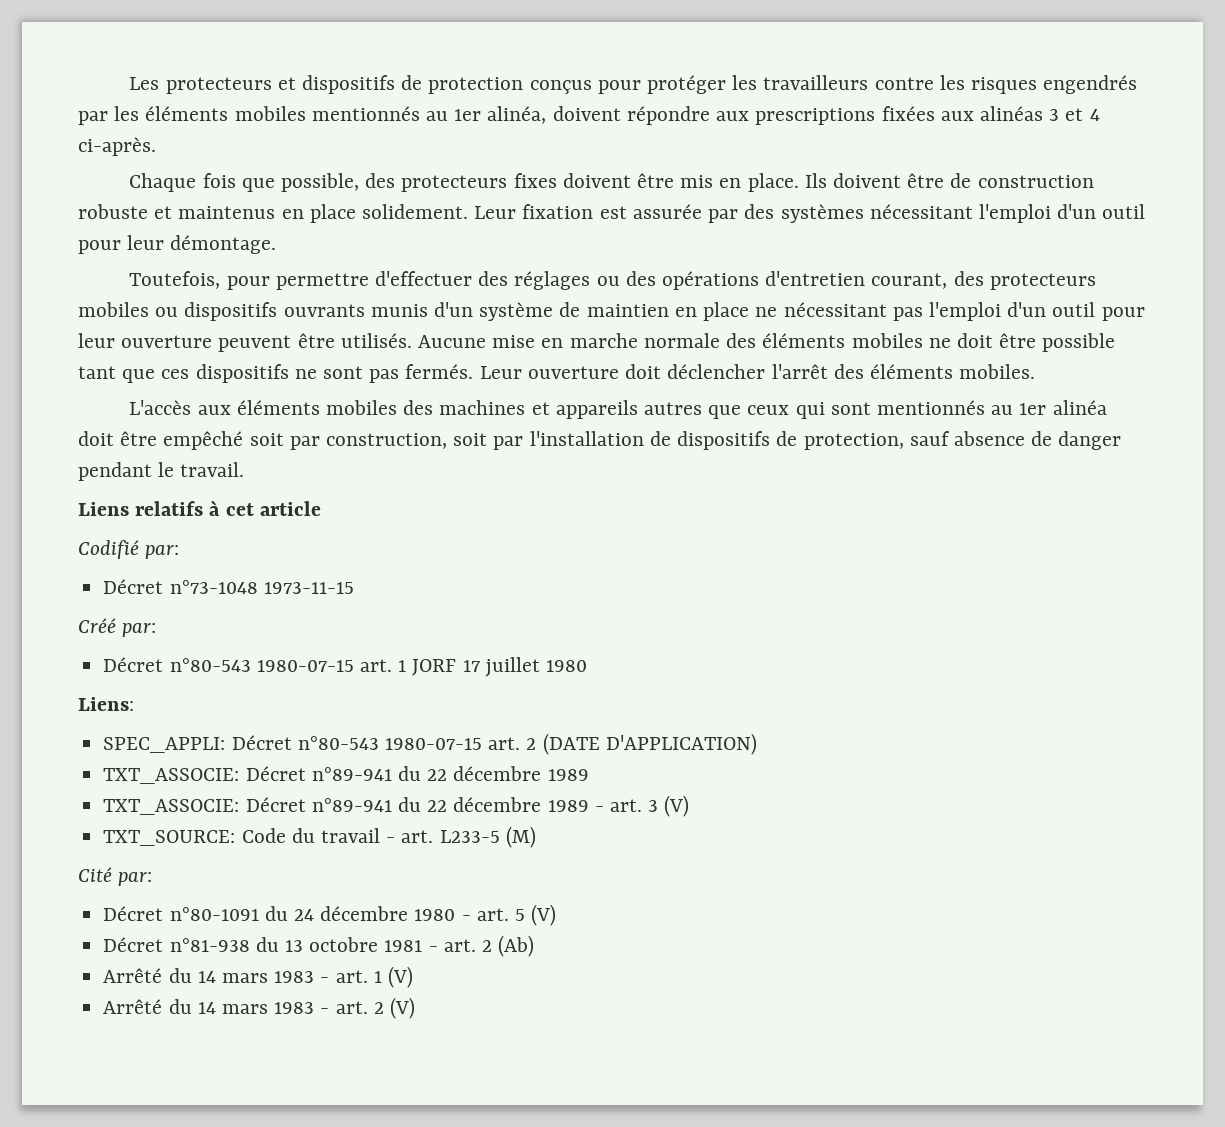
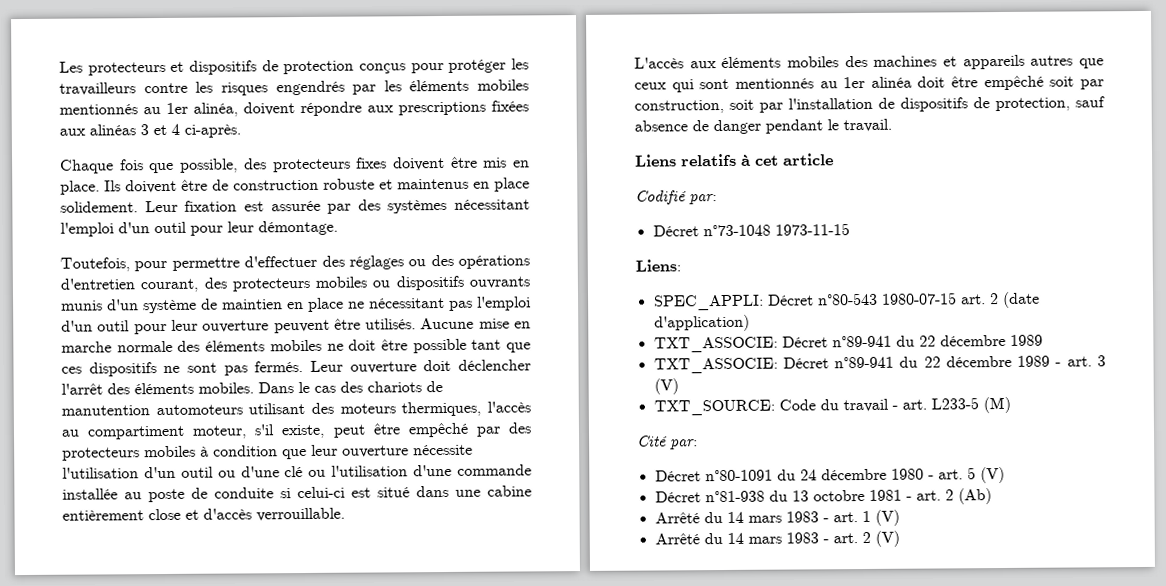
(1036, 371) none -> [258,381,443,394] [61,401,531,417] [61,422,532,440] [62,444,473,461] [62,464,532,479] [62,485,532,503] [62,507,345,522] Dans le cas des chariots de manutention automoteurs utilisant des moteurs thermiques, l'accès au compartiment moteur, s'il existe, peut être empêché par des protecteurs mobiles à condition que leur ouverture nécessite l'utilisation d'un outil ou d'une clé ou l'utilisation d'une commande installée au poste de conduite si celui-ci est situé dans une cabine entièrement close et d'accès verrouillable.
[78,618,157,637] [103,657,587,677] // Créé par: // Décret n°80-543 1980-07-15 art. 1 JORF 17 juillet 1980 -> (850, 229) none
[542,733,757,755] (DATE D'APPLICATION) -> [1002,291,1040,309] [653,314,750,332] (date d'application)

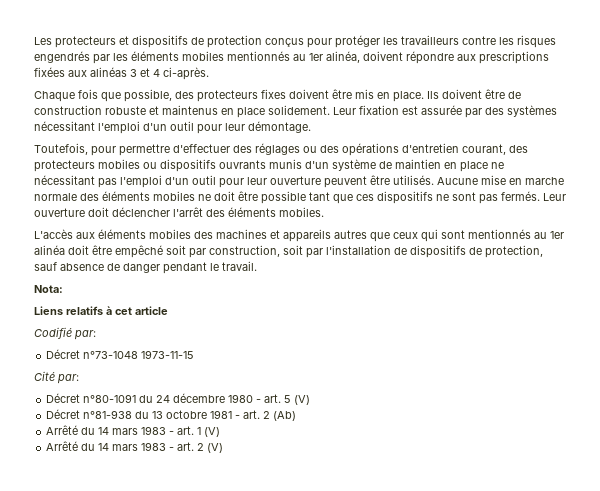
[258,381,443,394] [61,401,531,417] [61,422,532,440] [62,444,473,461] [62,464,532,479] [62,485,532,503] [62,507,345,522] Dans le cas des chariots de manutention automoteurs utilisant des moteurs thermiques, l'accès au compartiment moteur, s'il existe, peut être empêché par des protecteurs mobiles à condition que leur ouverture nécessite l'utilisation d'un outil ou d'une clé ou l'utilisation d'une commande installée au poste de conduite si celui-ci est situé dans une cabine entièrement close et d'accès verrouillable. -> (324, 212) none
(892, 125) none -> [34,285,63,293] // Nota:
[635,259,681,272] [653,291,1040,311] [653,314,750,332] [653,334,1043,353] [653,355,1106,374] [653,378,679,395] [653,396,1011,416] // Liens: // SPEC_APPLI: Décret n°80-543 1980-07-15 art. 2 (date d'application) // TXT_ASSOCIE: Décret n°89-941 du 22 décembre 1989 // TXT_ASSOCIE: Décret n°89-941 du 22 décembre 1989 - art. 3 (V) // TXT_SOURCE: Code du travail - art. L233-5 (M) -> (195, 354) none

